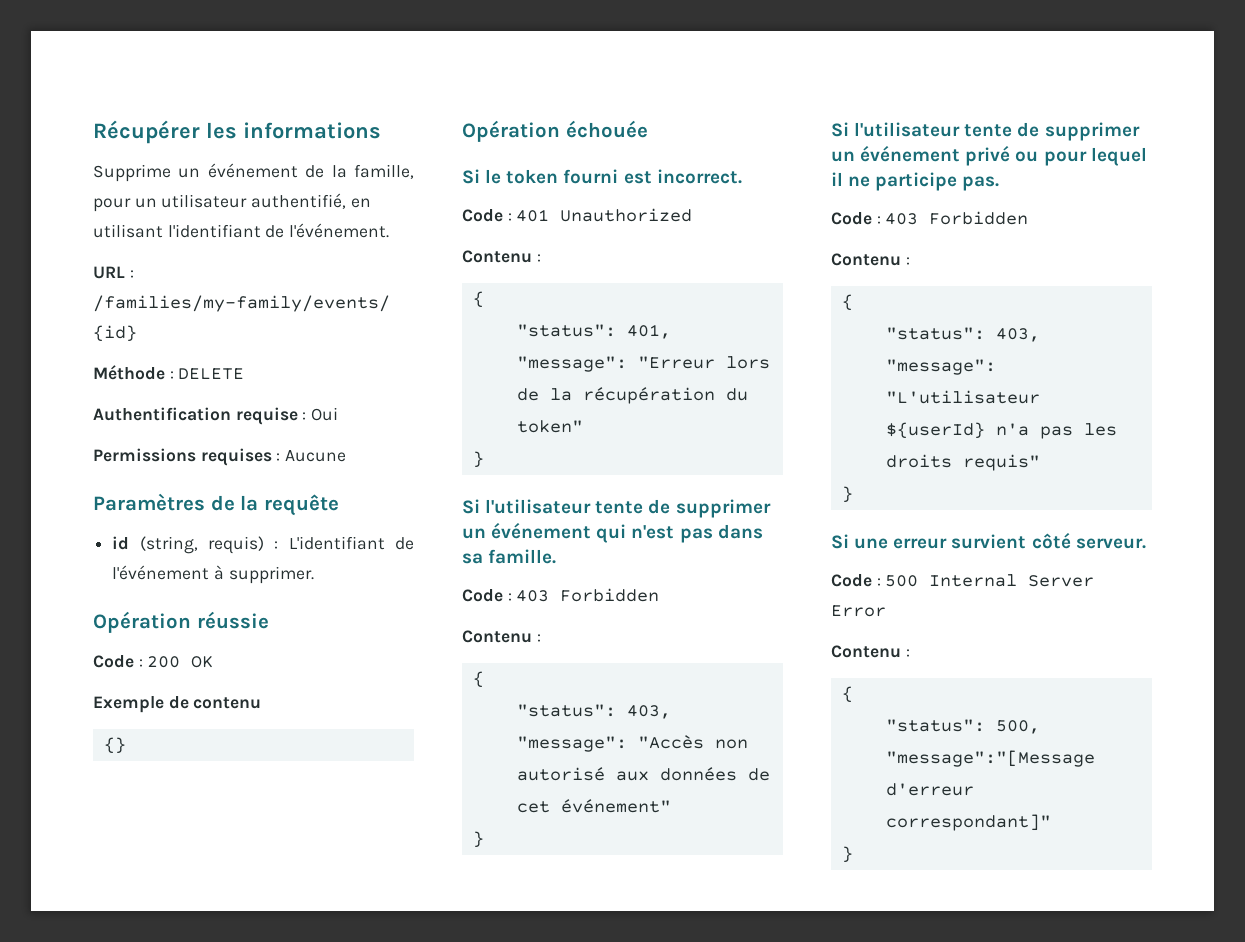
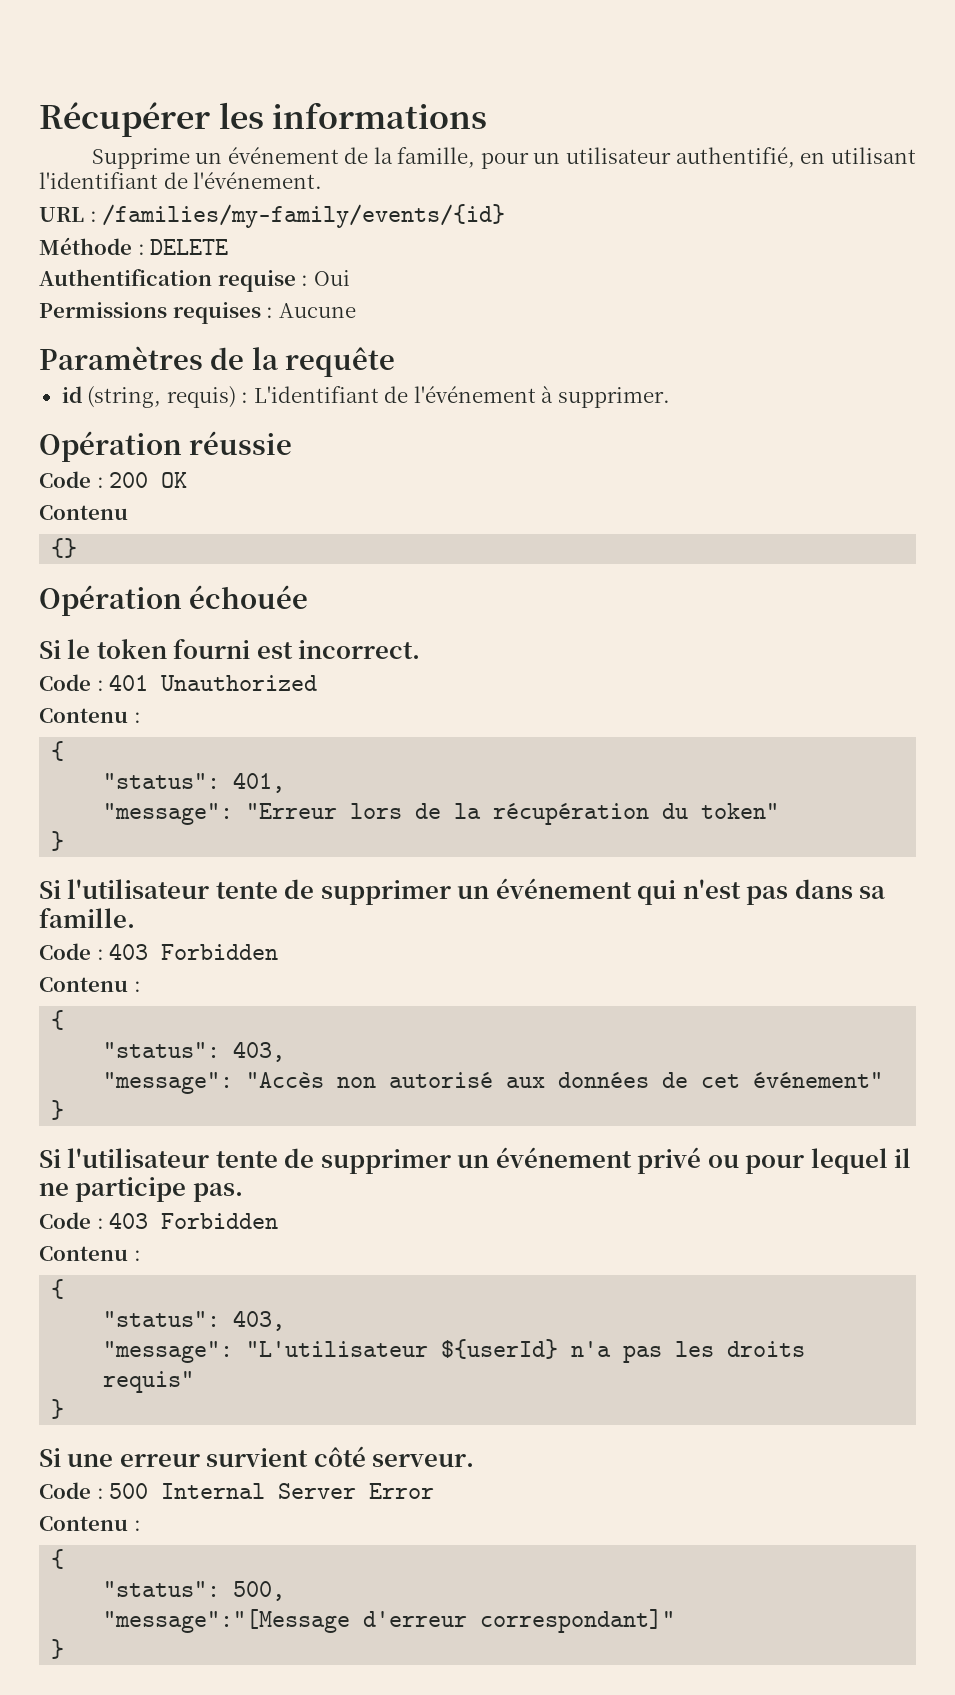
[93,696,262,713] Exemple de contenu -> [39,505,128,520] Contenu

